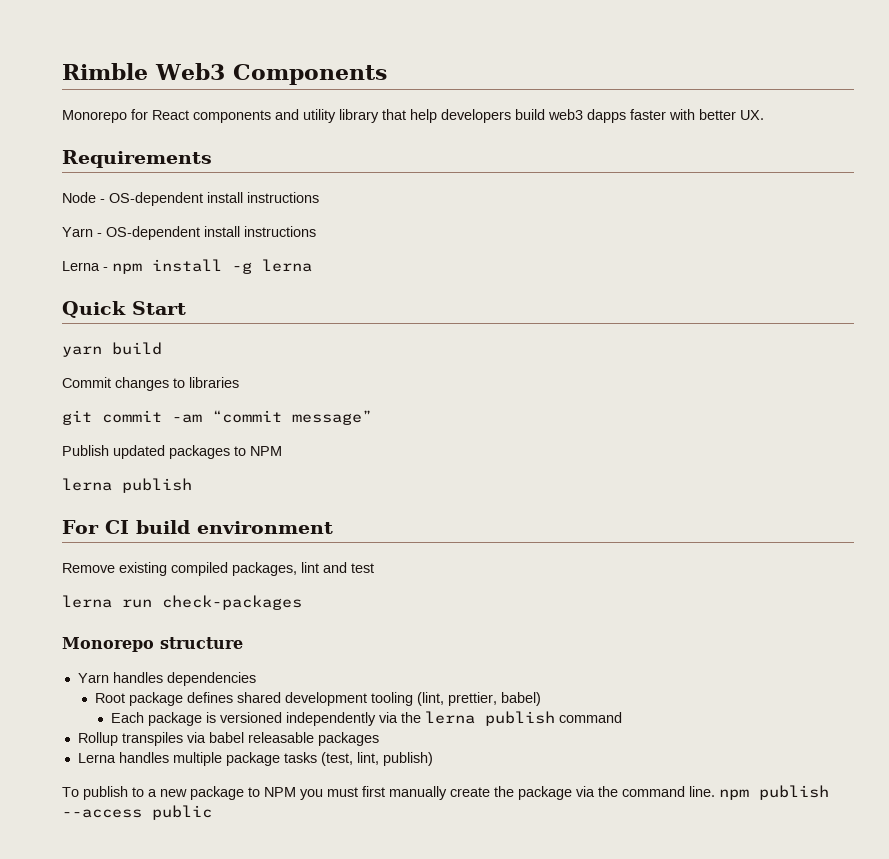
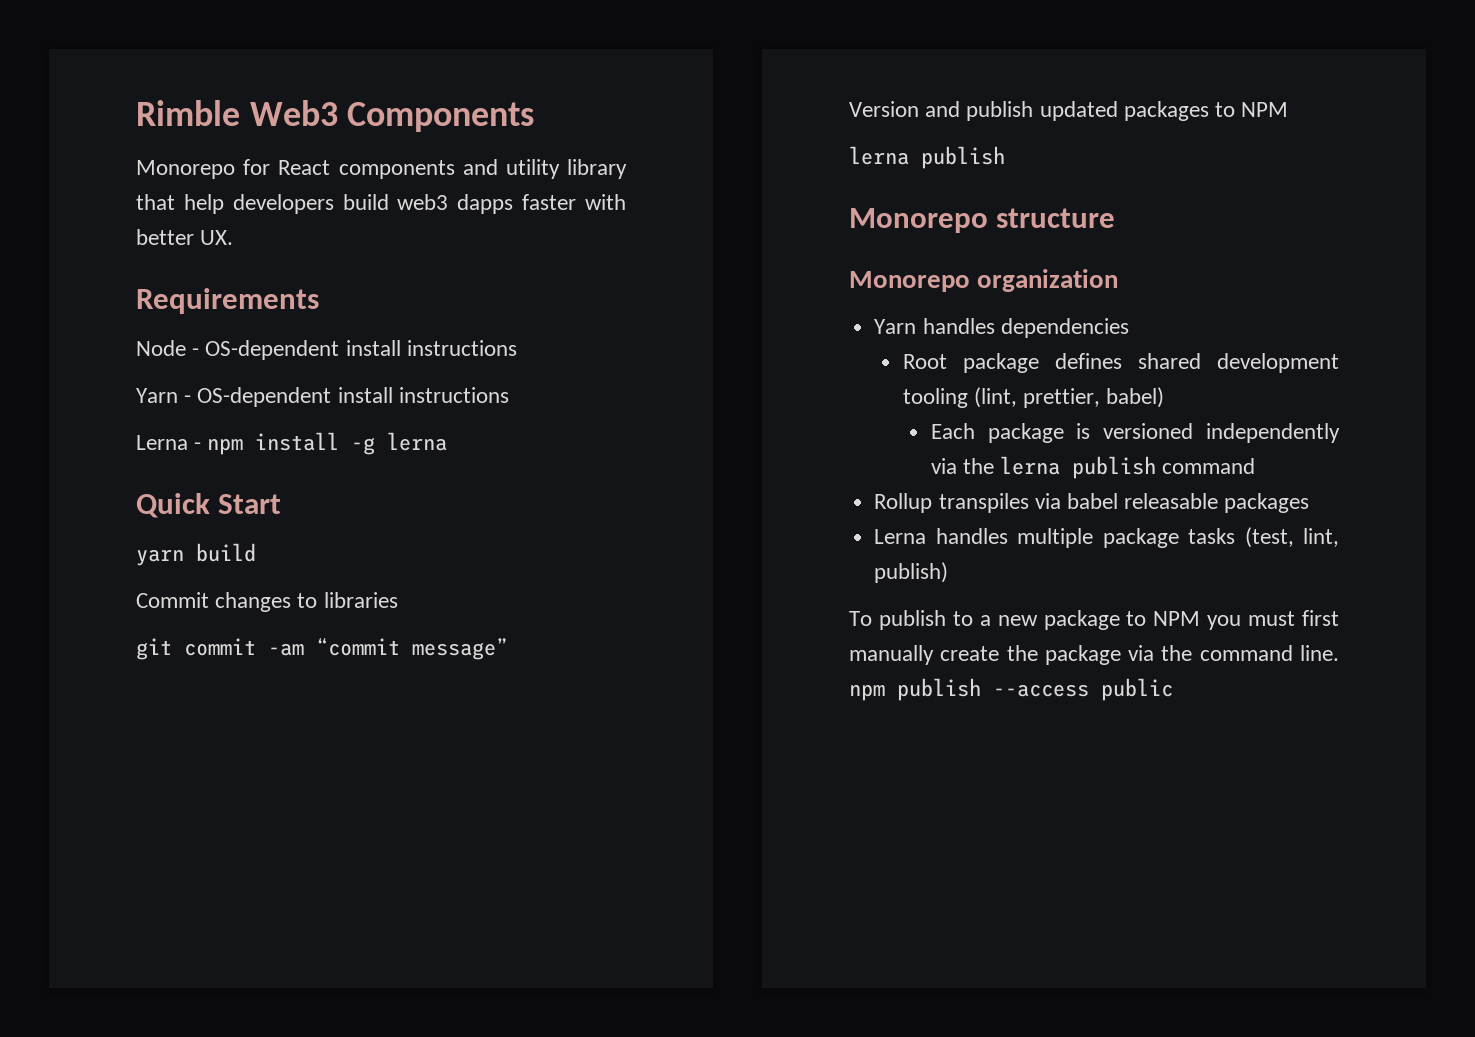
[62,445,109,456] Publish -> [849,101,1034,121] Version and publish
[62,520,333,534] [62,562,374,576] [62,595,302,610] [62,637,243,652] For CI build environment // Remove existing compiled packages, lint and test // lerna run check-packages // Monorepo structure -> [849,208,1116,233] [849,269,1119,292] Monorepo structure // Monorepo organization

